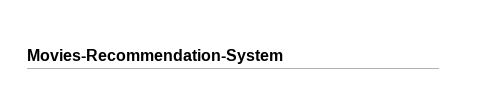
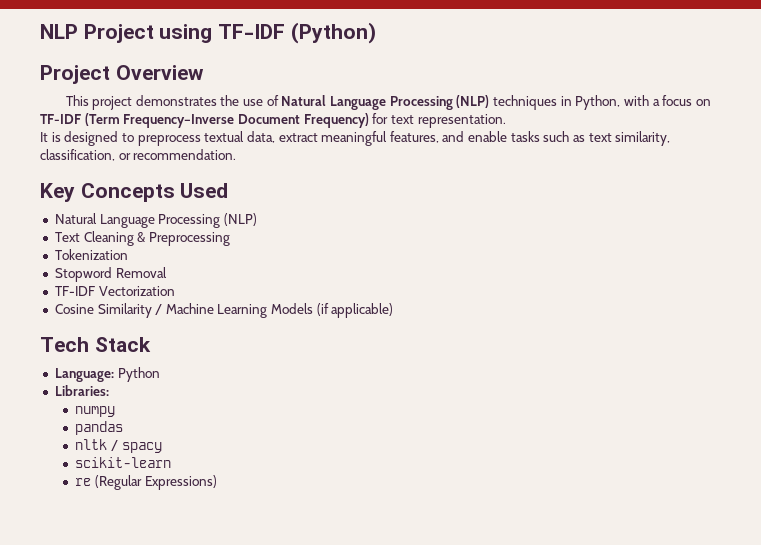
[27,49,283,64] Movies-Recommendation-System -> [40,22,376,44] [40,65,204,84] [65,95,711,110] [40,113,506,128] [40,131,671,146] [40,149,237,161] [40,183,229,202] [54,213,257,228] [54,231,230,246] [54,249,128,260] [54,267,167,282] [54,286,175,296] [54,303,394,318] [40,337,151,352] [54,367,160,382] [54,385,109,396] [75,406,116,417] [75,421,124,435] [75,439,162,453] [75,457,172,468] [75,475,217,490] NLP Project using TF-IDF (Python) // Project Overview // This project demonstrates the use of Natural Language Processing (NLP) techniques in Python, with a focus on TF-IDF (Term Frequency–Inverse Document Frequency) for text representation. // It is designed to preprocess textual data, extract meaningful features, and enable tasks such as text similarity, classification, or recommendation. // Key Concepts Used // Natural Language Processing (NLP) // Text Cleaning & Preprocessing // Tokenization // Stopword Removal // TF-IDF Vectorization // Cosine Similarity / Machine Learning Models (if applicable) // Tech Stack // Language: Python // Libraries: // numpy // pandas // nltk / spacy // scikit-learn // re (Regular Expressions)

